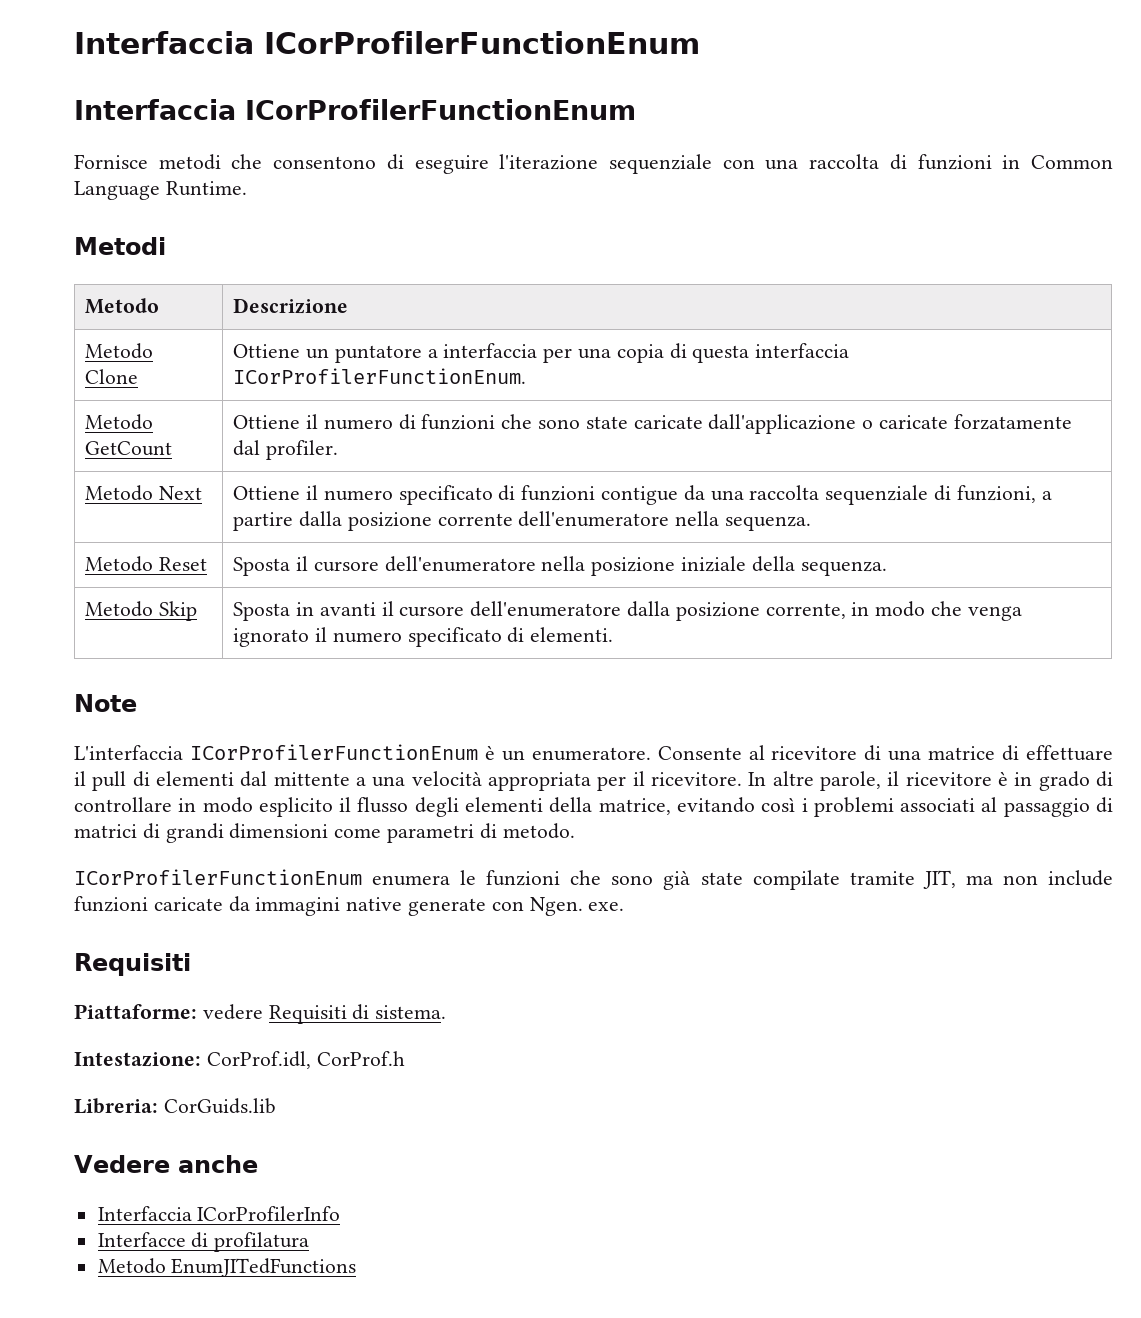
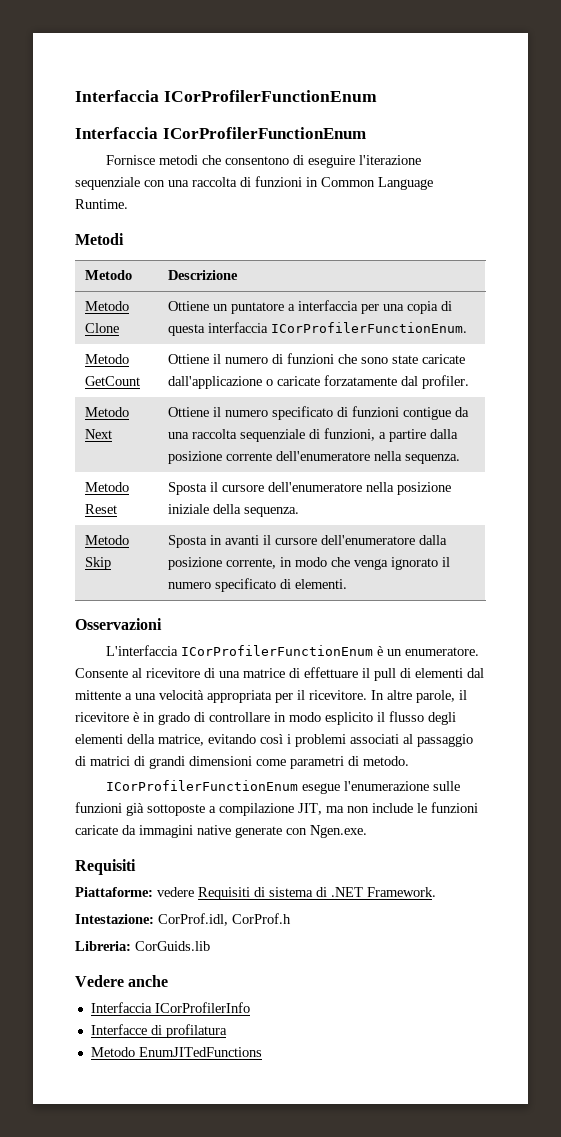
[74,694,137,712] Note -> [75,618,162,630] Osservazioni
[372,870,915,890] enumera le funzioni che sono già state compilate tramite -> [301,781,460,794] [75,802,294,816] esegue l'enumerazione sulle funzioni già sottoposte a compilazione
(1114, 878) none -> [417,803,427,813] le
[529,897,625,916] Ngen. exe. -> [310,825,367,838] Ngen.exe.
[375,1005,447,1019] sistema. -> [269,887,436,897] sistema di .NET Framework.

